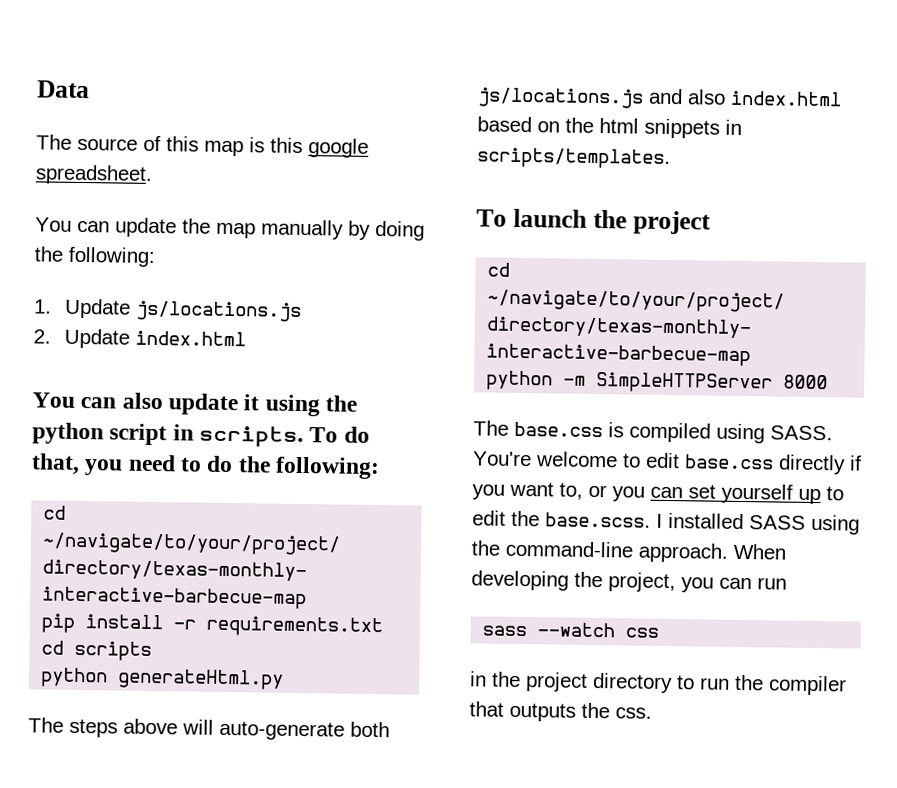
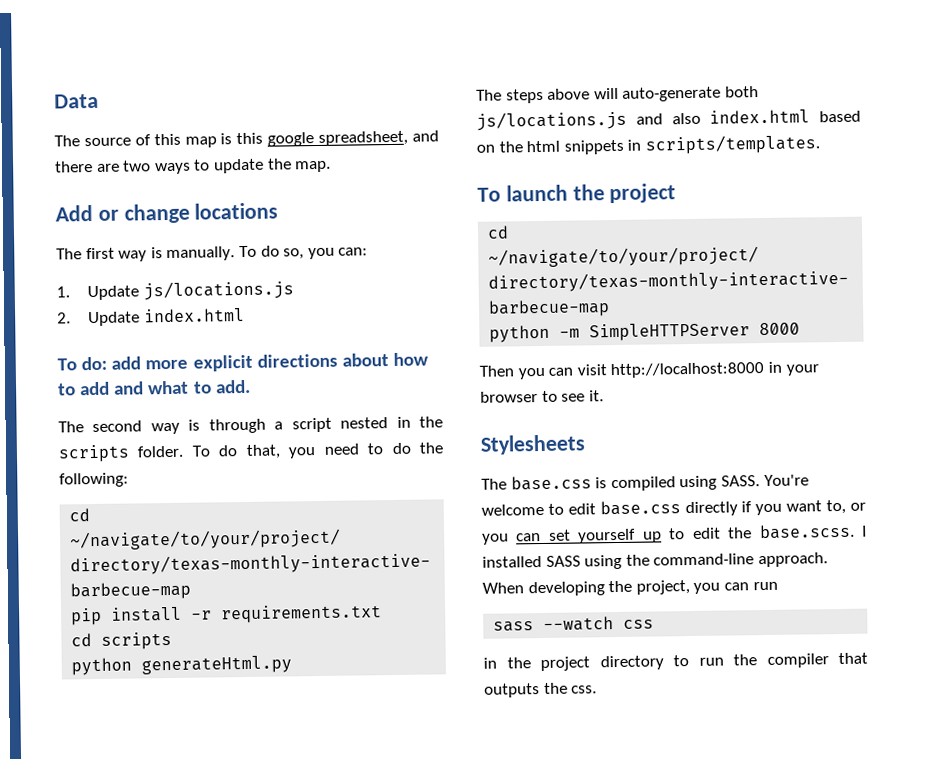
[35,164,153,185] [35,217,425,241] [34,246,155,267] spreadsheet. // You can update the map manually by doing the following: -> [318,130,439,146] [55,158,332,175] [55,202,279,224] [56,245,369,262] spreadsheet, and there are two ways to update the map. // Add or change locations // The first way is manually. To do so, you can:
[32,392,358,417] [32,422,305,449] You can also update it using the python script in scripts. -> [57,352,429,372] [58,379,251,396] [58,416,444,435] [58,444,185,463] To do: add more explicit directions about how to add and what to add. // The second way is through a script nested in the scripts folder.
(829, 382) none -> [479,361,819,380] [480,390,604,403] [480,434,585,455] // Then you can visit http://localhost:8000 in your browser to see it. // Stylesheets

